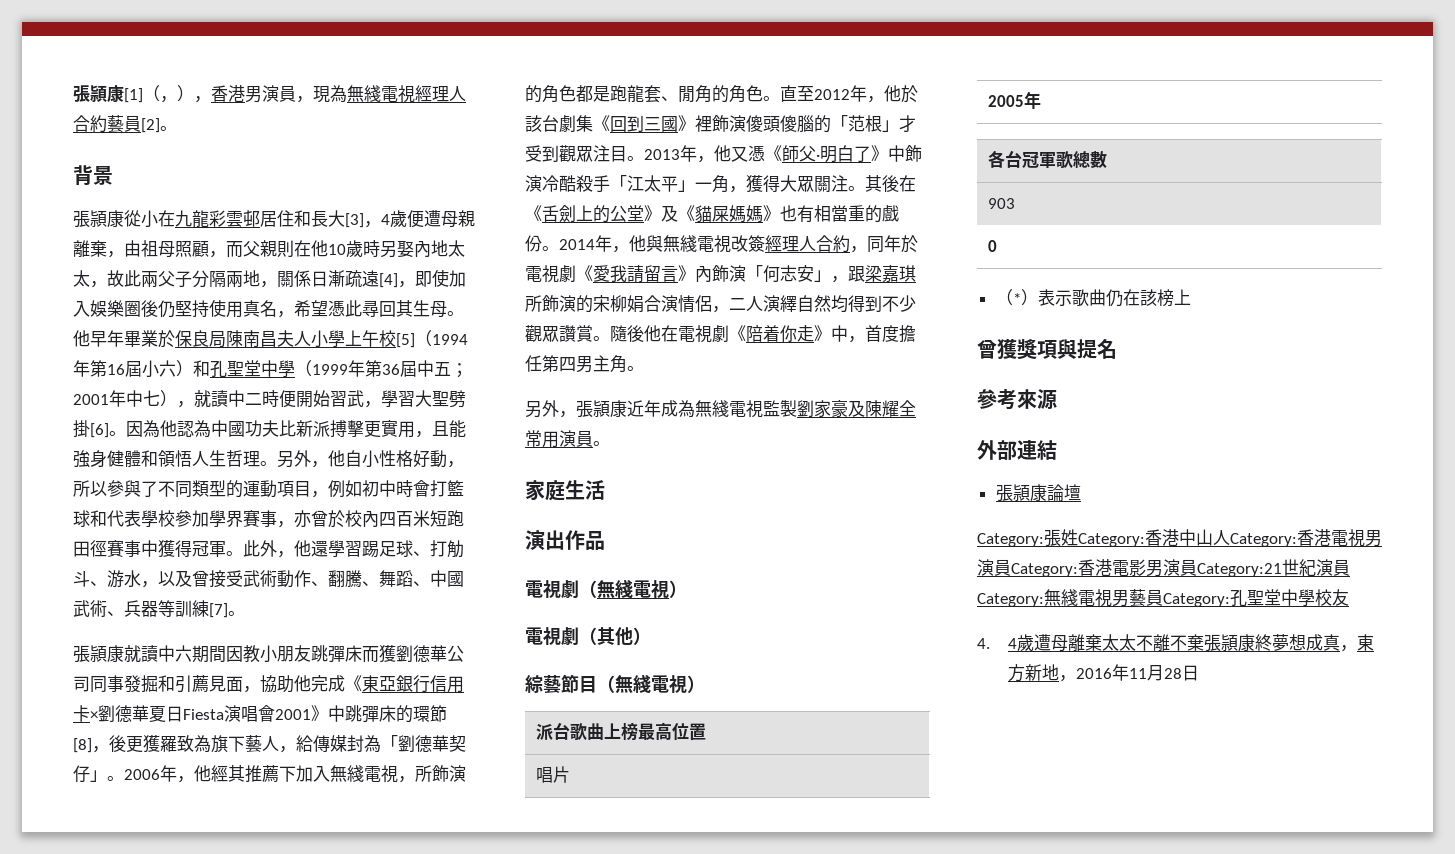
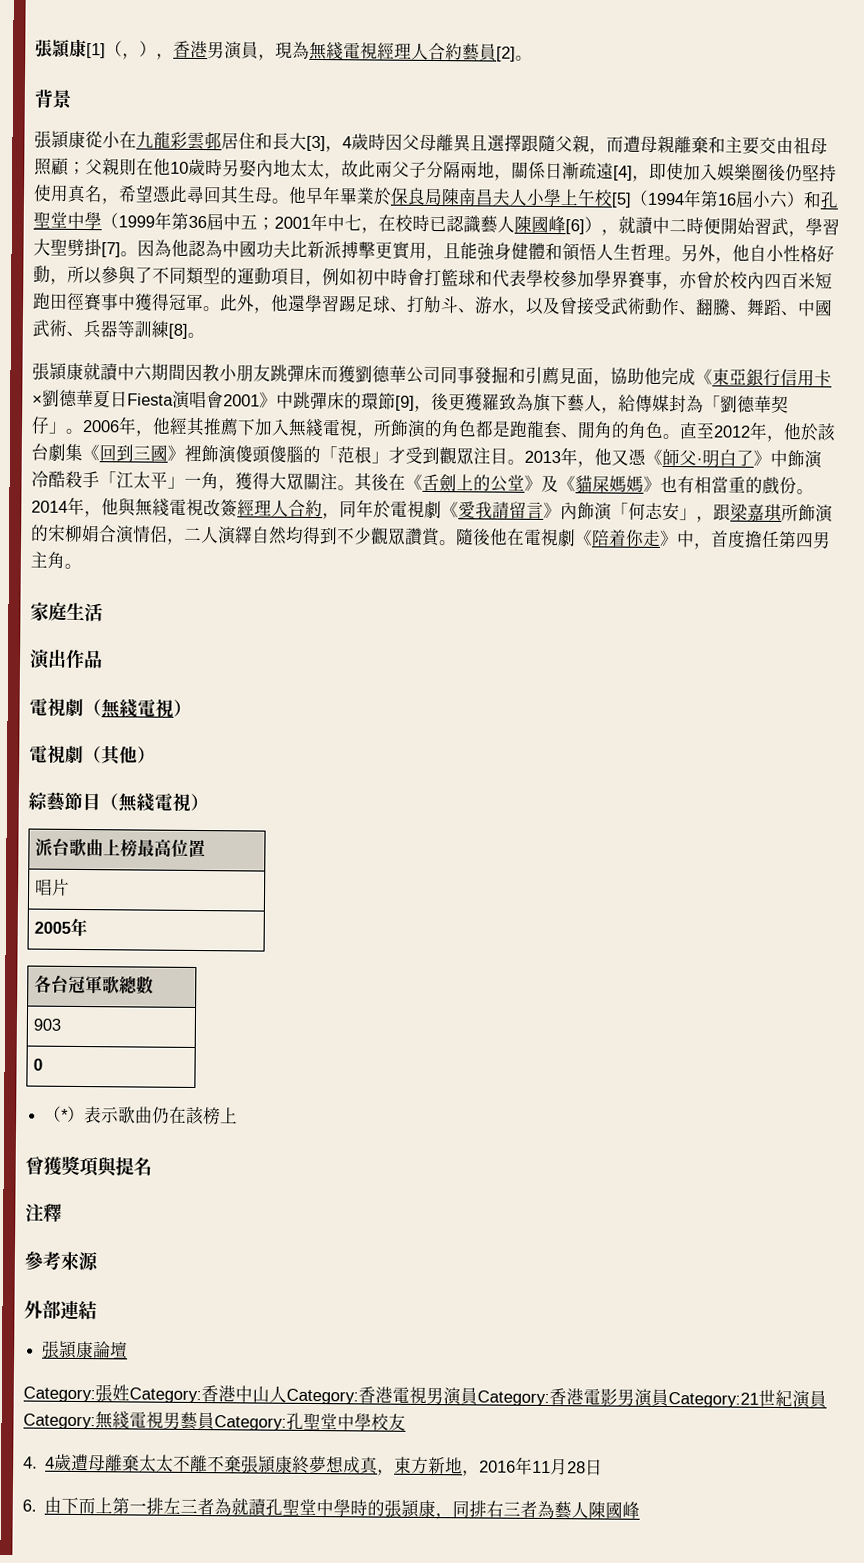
[407,210,424,228] 便 -> [368,133,624,155] 時因父母離異且選擇跟隨父親，而
[107,251,124,258] ， -> [708,136,777,155] 和主要交
[209,241,243,258] ，而 -> [68,161,86,176] ；
(160, 398) none -> [361,214,585,235] ，在校時已認識藝人陳國峰[6]
[90,423,109,438] [6] -> [101,242,121,258] [7]
[209,603,228,618] [7] -> [168,323,188,339] [8]
[73,738,92,753] [8] -> [395,395,415,411] [9]
[525,400,916,418] [525,430,610,448] // 另外，張頴康近年成為無綫電視監製劉家豪及陳耀全常用演員。 -> (82, 566) none
(1117, 349) none -> [25,1203,62,1222] // 注釋
(1200, 673) none -> [22,1496,641,1520] // 6.由下而上第一排左三者為就讀孔聖堂中學時的張頴康，同排右三者為藝人陳國峰

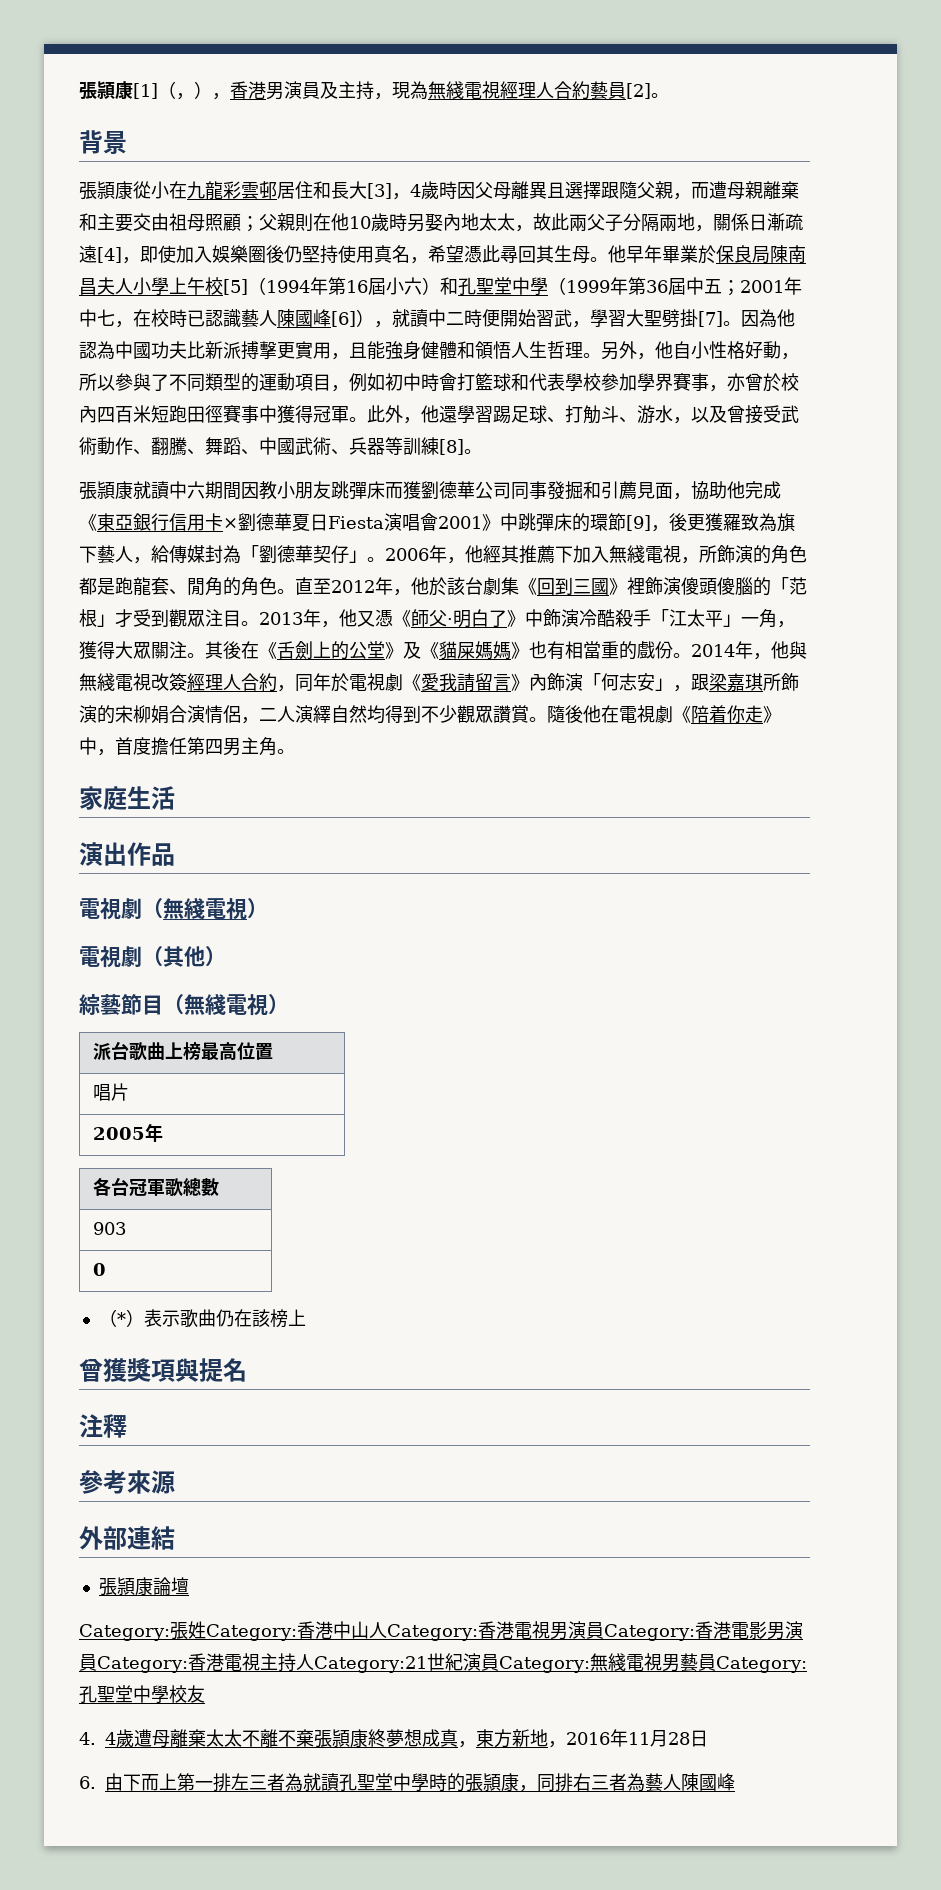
(259, 50) none -> [320,81,374,100] 及主持
(669, 1397) none -> [97,1653,314,1673] Category:香港電視主持人

